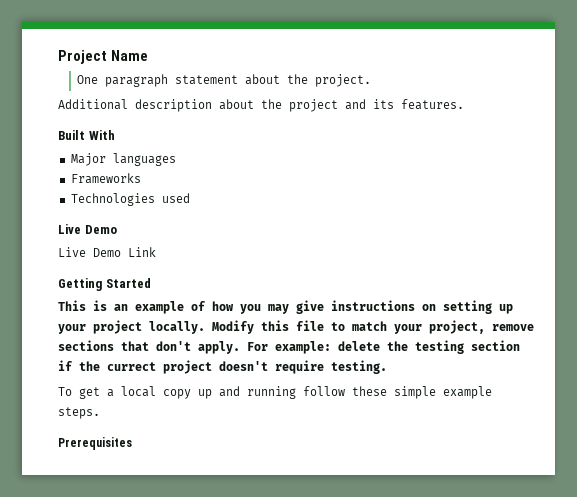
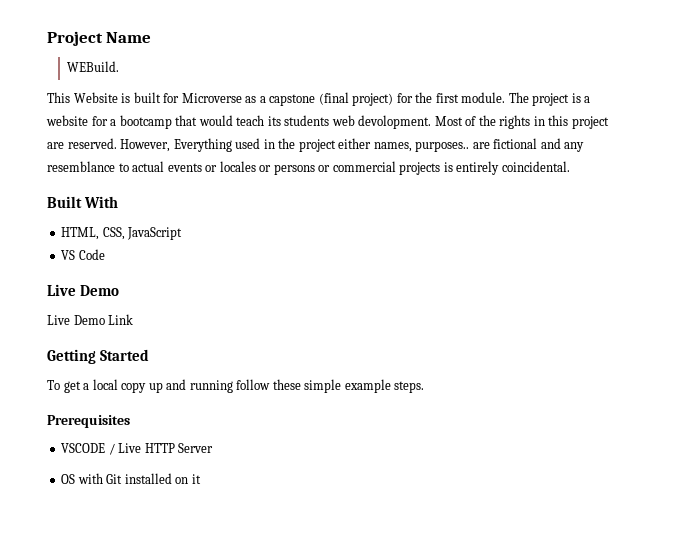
[77,74,372,87] [58,99,464,112] [58,130,115,140] [70,153,176,166] [70,173,141,184] [70,193,190,206] One paragraph statement about the project. // Additional description about the project and its features. // Built With // Major languages // Frameworks // Technologies used -> [66,61,119,72] [47,92,591,106] [46,115,609,129] [47,138,585,152] [47,161,570,175] [47,196,119,208] [61,227,183,240] [61,249,105,260] WEBuild. // This Website is built for Microverse as a capstone (final project) for the first module. The project is a website for a bootcamp that would teach its students web devolopment. Most of the rights in this project are reserved. However, Everything used in the project either names, purposes.. are fictional and any resemblance to actual events or locales or persons or commercial projects is entirely coincidental. // Built With // HTML, CSS, JavaScript // VS Code
[58,300,513,314] [58,320,534,334] [58,340,520,354] [58,360,387,374] // This is an example of how you may give instructions on setting up your project locally. Modify this file to match your project, remove sections that don't apply. For example: delete the testing section if the currect project doesn't require testing. -> (150, 355) none
(132, 443) none -> [61,443,214,455] [61,473,201,484] // VSCODE / Live HTTP Server // OS with Git installed on it

